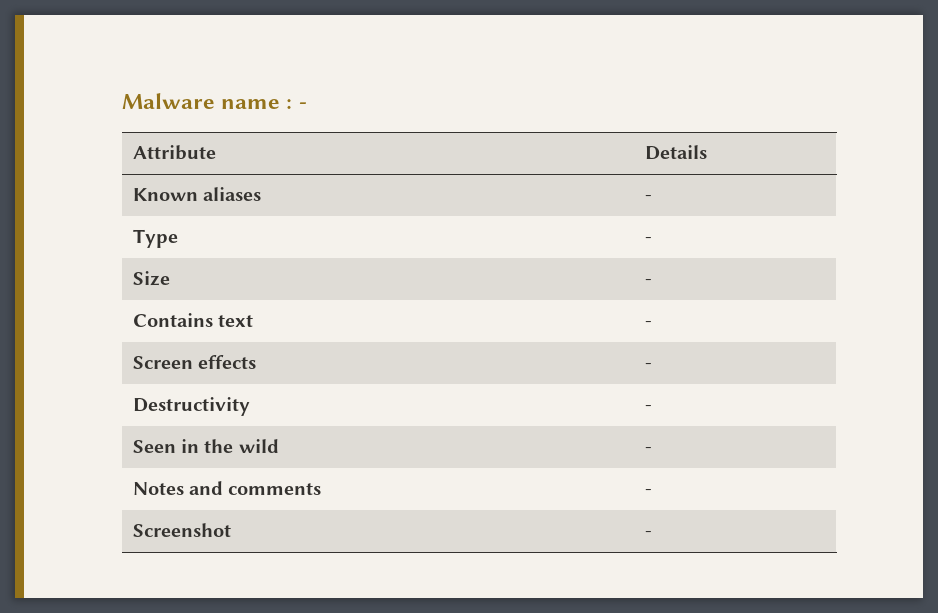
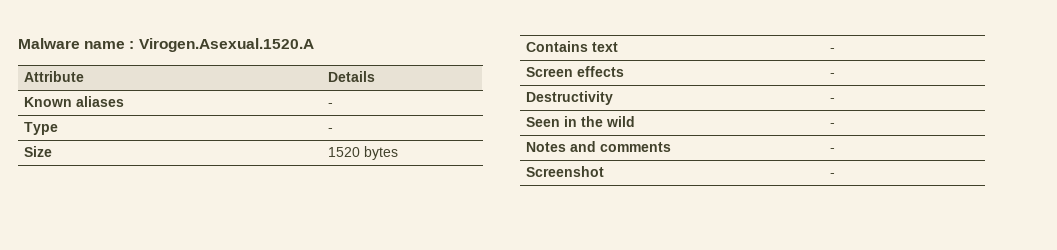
[298,102,307,109] - -> [138,38,314,52] Virogen.Asexual.1520.A
[644,279,652,285] - -> [327,146,398,160] 1520 bytes

